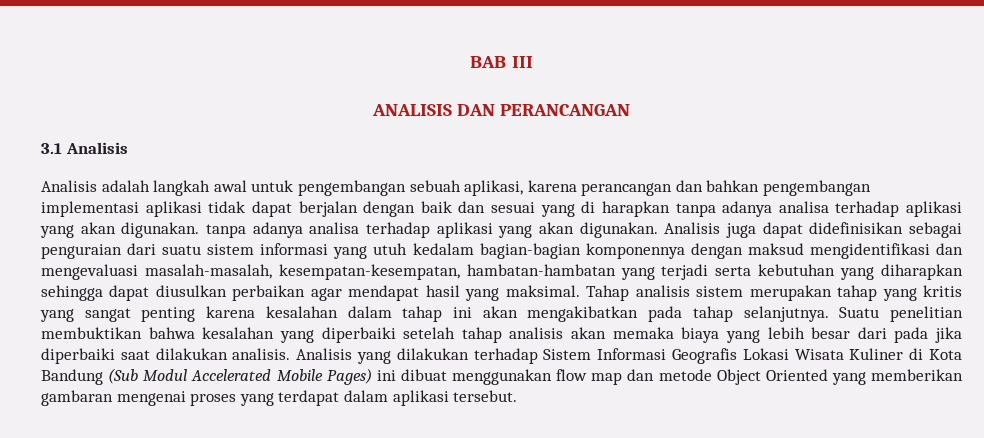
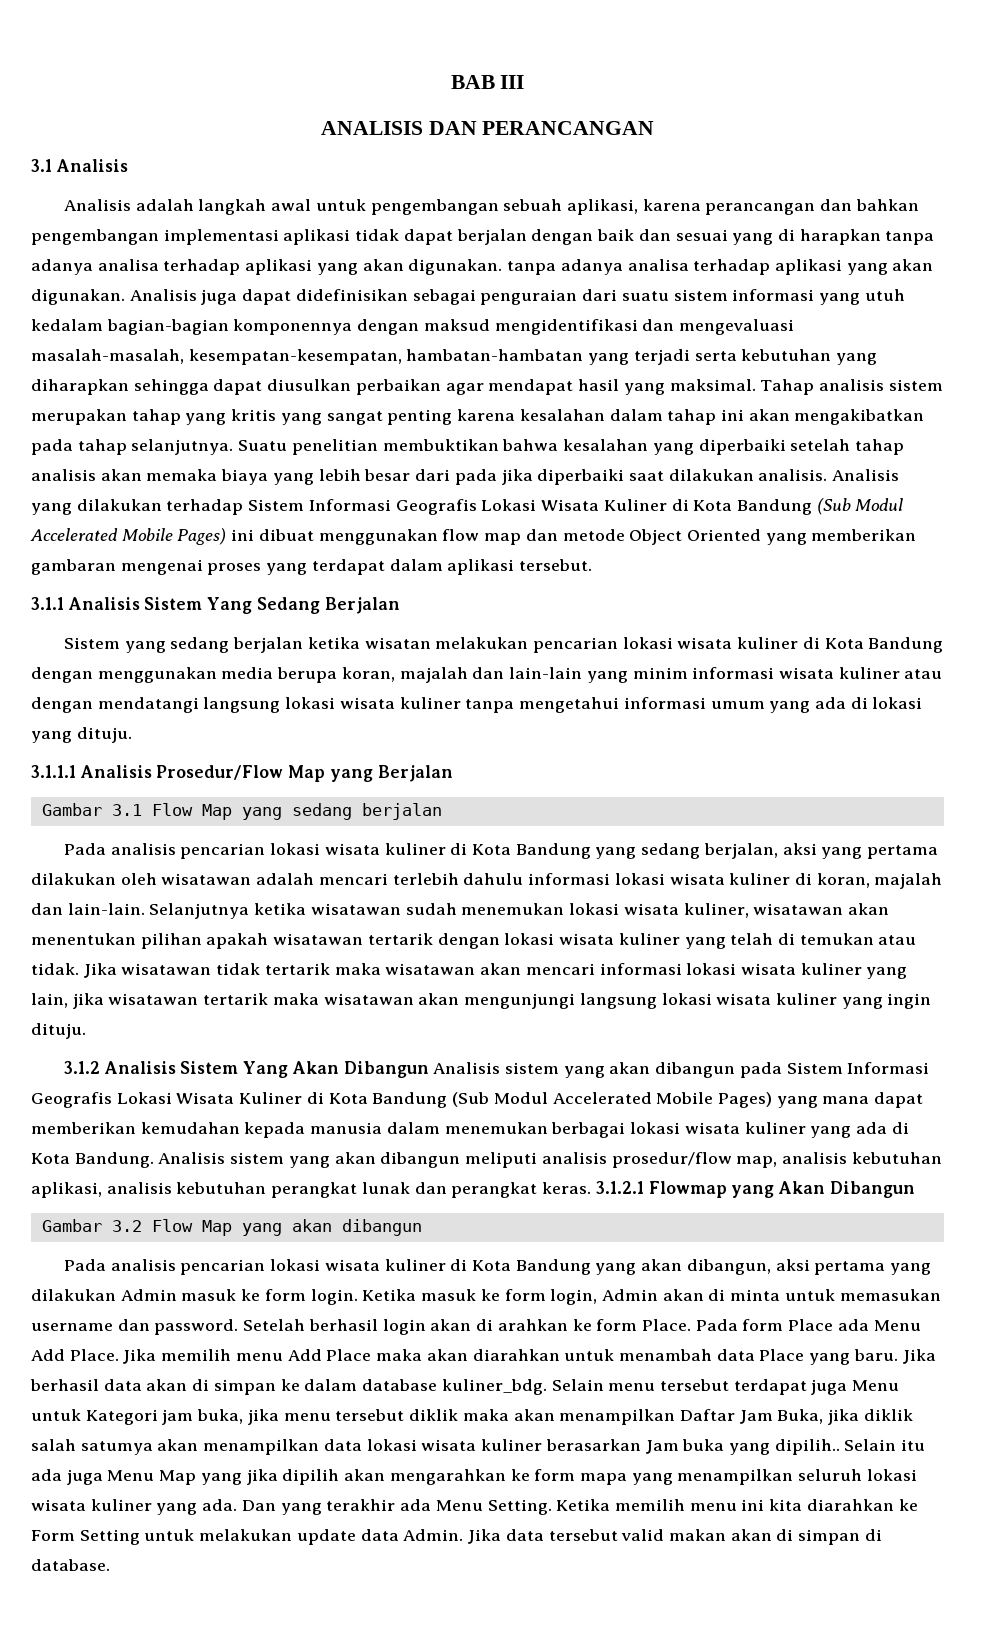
(518, 396) none -> [31,597,400,614] [63,637,944,653] [31,667,943,683] [31,697,923,713] [31,727,132,743] [31,765,453,782] [41,803,442,820] [63,843,939,859] [31,873,943,889] [31,903,889,919] [31,933,917,949] [31,963,908,979] [31,993,932,1009] [31,1023,86,1039] [63,1061,930,1078] [31,1092,924,1108] [31,1122,909,1138] [31,1152,942,1168] [31,1181,915,1198] [41,1219,422,1236] [63,1259,932,1275] [31,1289,941,1305] [31,1319,921,1335] [31,1349,936,1365] [30,1379,900,1395] [31,1409,913,1425] [31,1439,926,1455] [31,1469,917,1485] [31,1499,918,1515] [31,1529,882,1545] [31,1559,110,1571] // 3.1.1 Analisis Sistem Yang Sedang Berjalan // Sistem yang sedang berjalan ketika wisatan melakukan pencarian lokasi wisata kuliner di Kota Bandung dengan menggunakan media berupa koran, majalah dan lain-lain yang minim informasi wisata kuliner atau dengan mendatangi langsung lokasi wisata kuliner tanpa mengetahui informasi umum yang ada di lokasi yang dituju. // 3.1.1.1 Analisis Prosedur/Flow Map yang Berjalan // Gambar 3.1 Flow Map yang sedang berjalan // Pada analisis pencarian lokasi wisata kuliner di Kota Bandung yang sedang berjalan, aksi yang pertama dilakukan oleh wisatawan adalah mencari terlebih dahulu informasi lokasi wisata kuliner di koran, majalah dan lain-lain. Selanjutnya ketika wisatawan sudah menemukan lokasi wisata kuliner, wisatawan akan menentukan pilihan apakah wisatawan tertarik dengan lokasi wisata kuliner yang telah di temukan atau tidak. Jika wisatawan tidak tertarik maka wisatawan akan mencari informasi lokasi wisata kuliner yang lain, jika wisatawan tertarik maka wisatawan akan mengunjungi langsung lokasi wisata kuliner yang ingin dituju. // 3.1.2 Analisis Sistem Yang Akan Dibangun Analisis sistem yang akan dibangun pada Sistem Informasi Geografis Lokasi Wisata Kuliner di Kota Bandung (Sub Modul Accelerated Mobile Pages) yang mana dapat memberikan kemudahan kepada manusia dalam menemukan berbagai lokasi wisata kuliner yang ada di Kota Bandung. Analisis sistem yang akan dibangun meliputi analisis prosedur/flow map, analisis kebutuhan aplikasi, analisis kebutuhan perangkat lunak dan perangkat keras. 3.1.2.1 Flowmap yang Akan Dibangun // Gambar 3.2 Flow Map yang akan dibangun // Pada analisis pencarian lokasi wisata kuliner di Kota Bandung yang akan dibangun, aksi pertama yang dilakukan Admin masuk ke form login. Ketika masuk ke form login, Admin akan di minta untuk memasukan username dan password. Setelah berhasil login akan di arahkan ke form Place. Pada form Place ada Menu Add Place. Jika memilih menu Add Place maka akan diarahkan untuk menambah data Place yang baru. Jika berhasil data akan di simpan ke dalam database kuliner_bdg. Selain menu tersebut terdapat juga Menu untuk Kategori jam buka, jika menu tersebut diklik maka akan menampilkan Daftar Jam Buka, jika diklik salah satumya akan menampilkan data lokasi wisata kuliner berasarkan Jam buka yang dipilih.. Selain itu ada juga Menu Map yang jika dipilih akan mengarahkan ke form mapa yang menampilkan seluruh lokasi wisata kuliner yang ada. Dan yang terakhir ada Menu Setting. Ketika memilih menu ini kita diarahkan ke Form Setting untuk melakukan update data Admin. Jika data tersebut valid makan akan di simpan di database.

